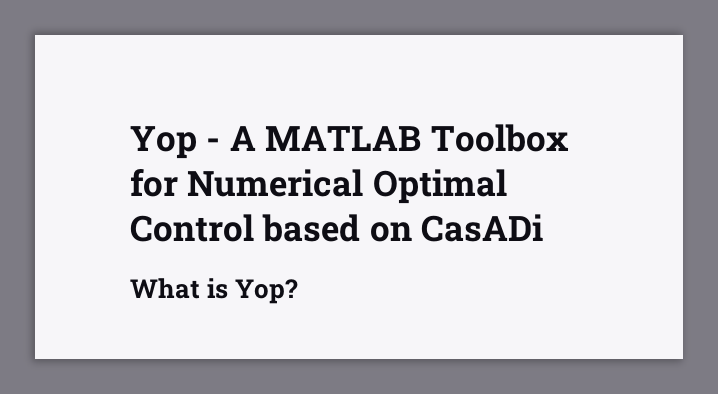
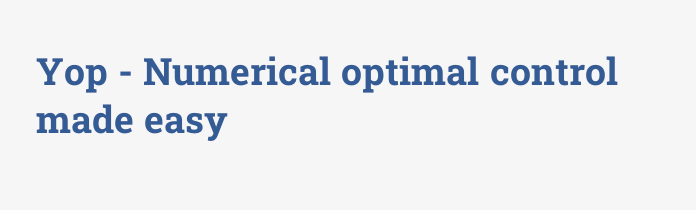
[229,124,569,152] [130,168,507,204] [130,214,544,242] [130,278,299,304] A MATLAB Toolbox for Numerical Optimal Control based on CasADi // What is Yop? -> [143,56,618,93] [36,104,229,142] Numerical optimal control made easy

